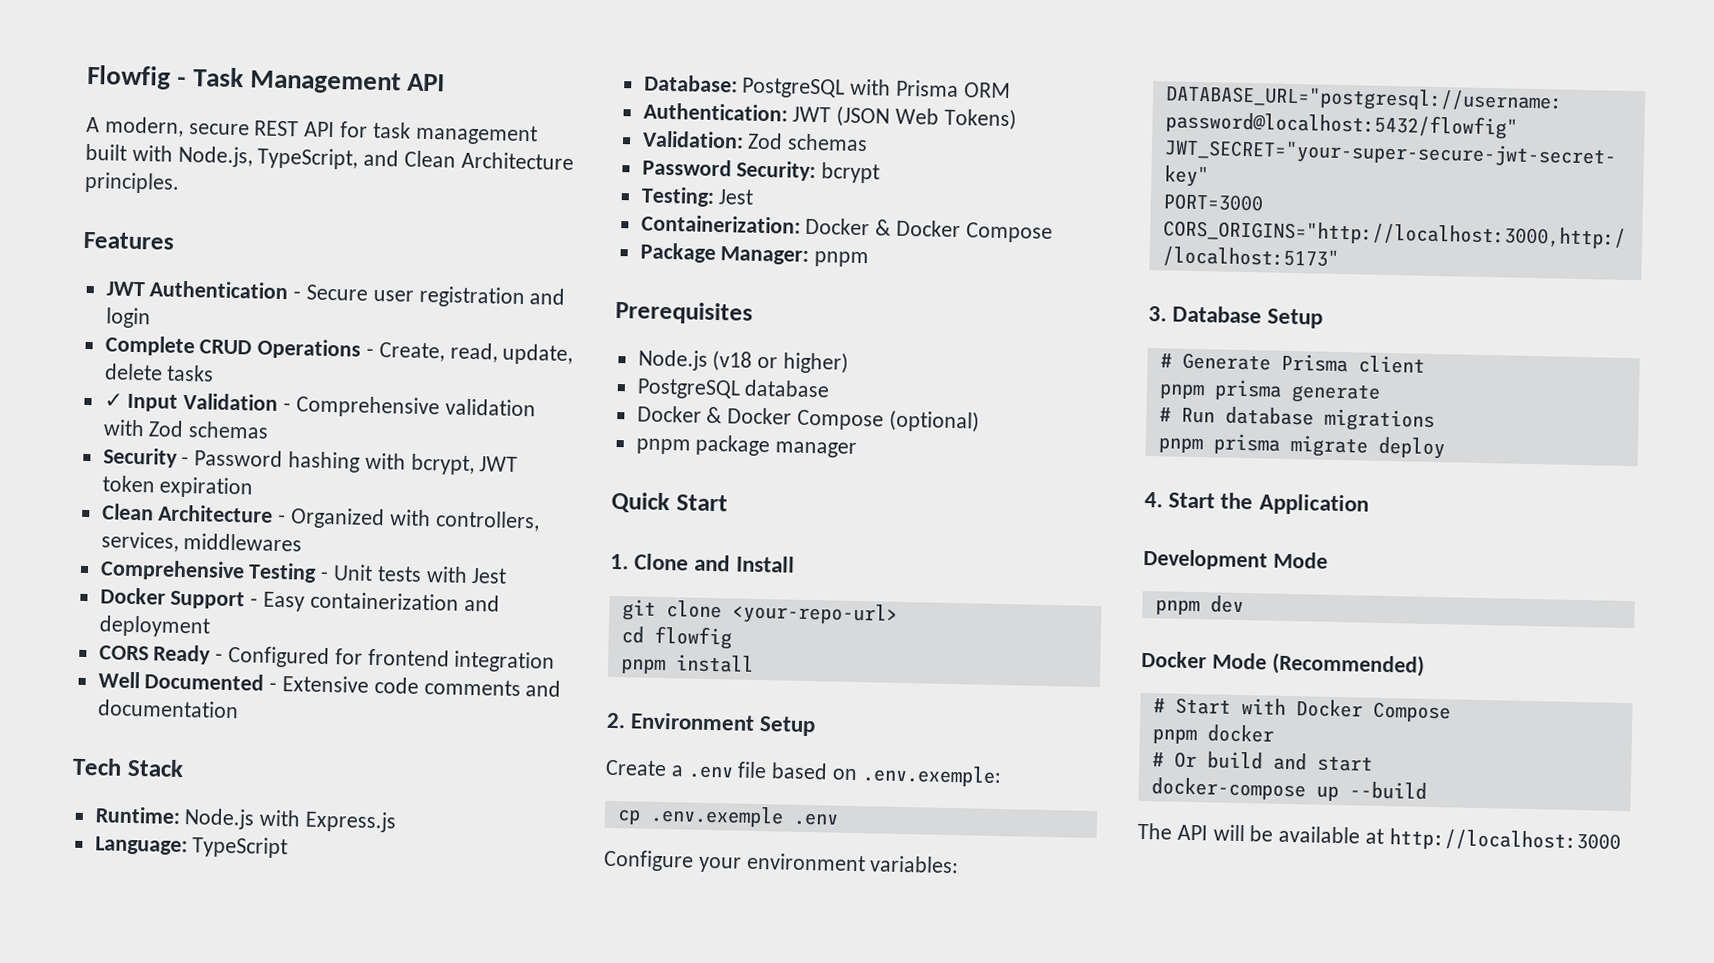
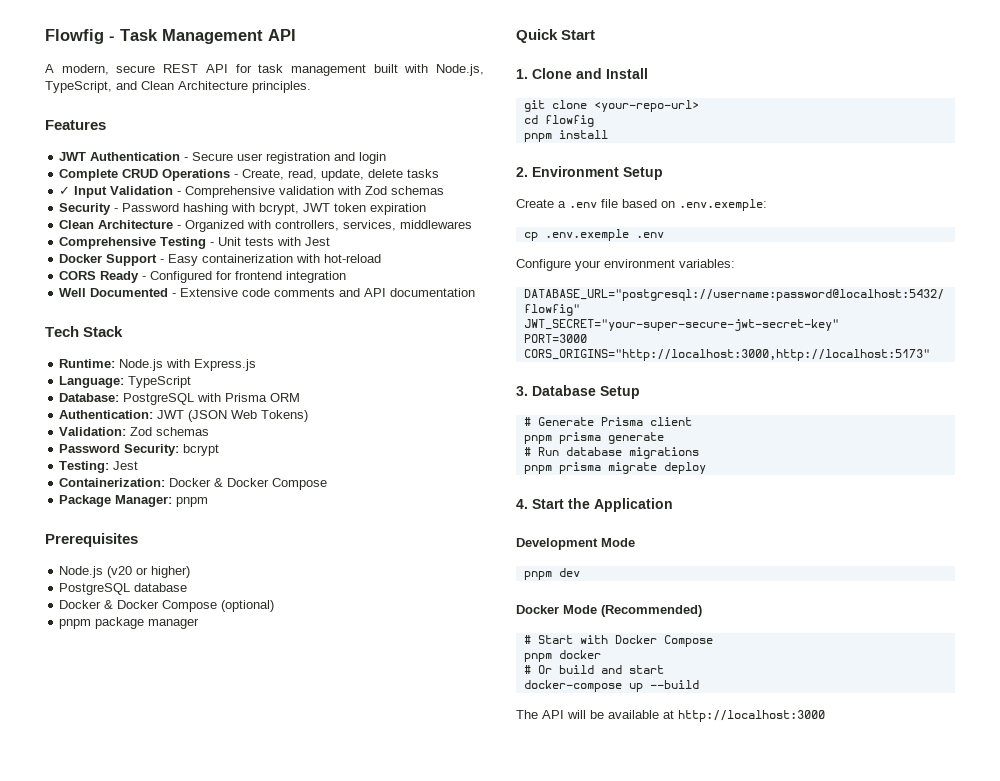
[463,594,500,612] [98,615,211,638] and deployment -> [296,254,382,263] with hot-reload
(562, 688) none -> [364,288,387,297] API
[712,349,753,372] (v18 -> [107,566,133,578] (v20

